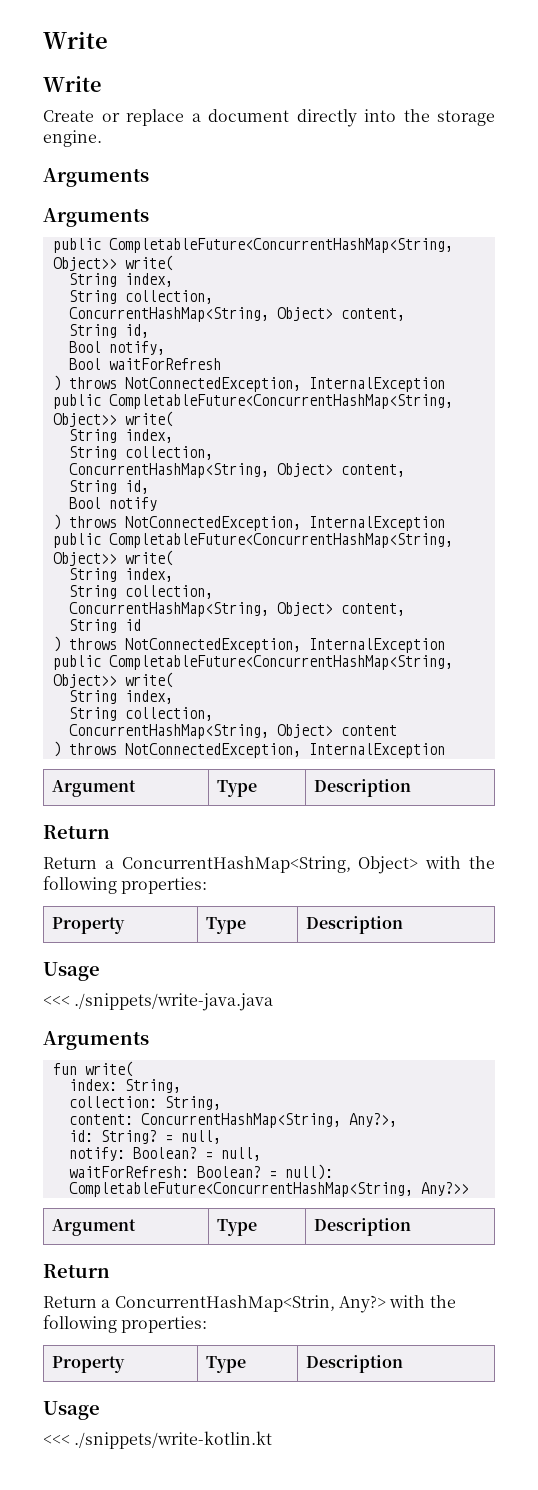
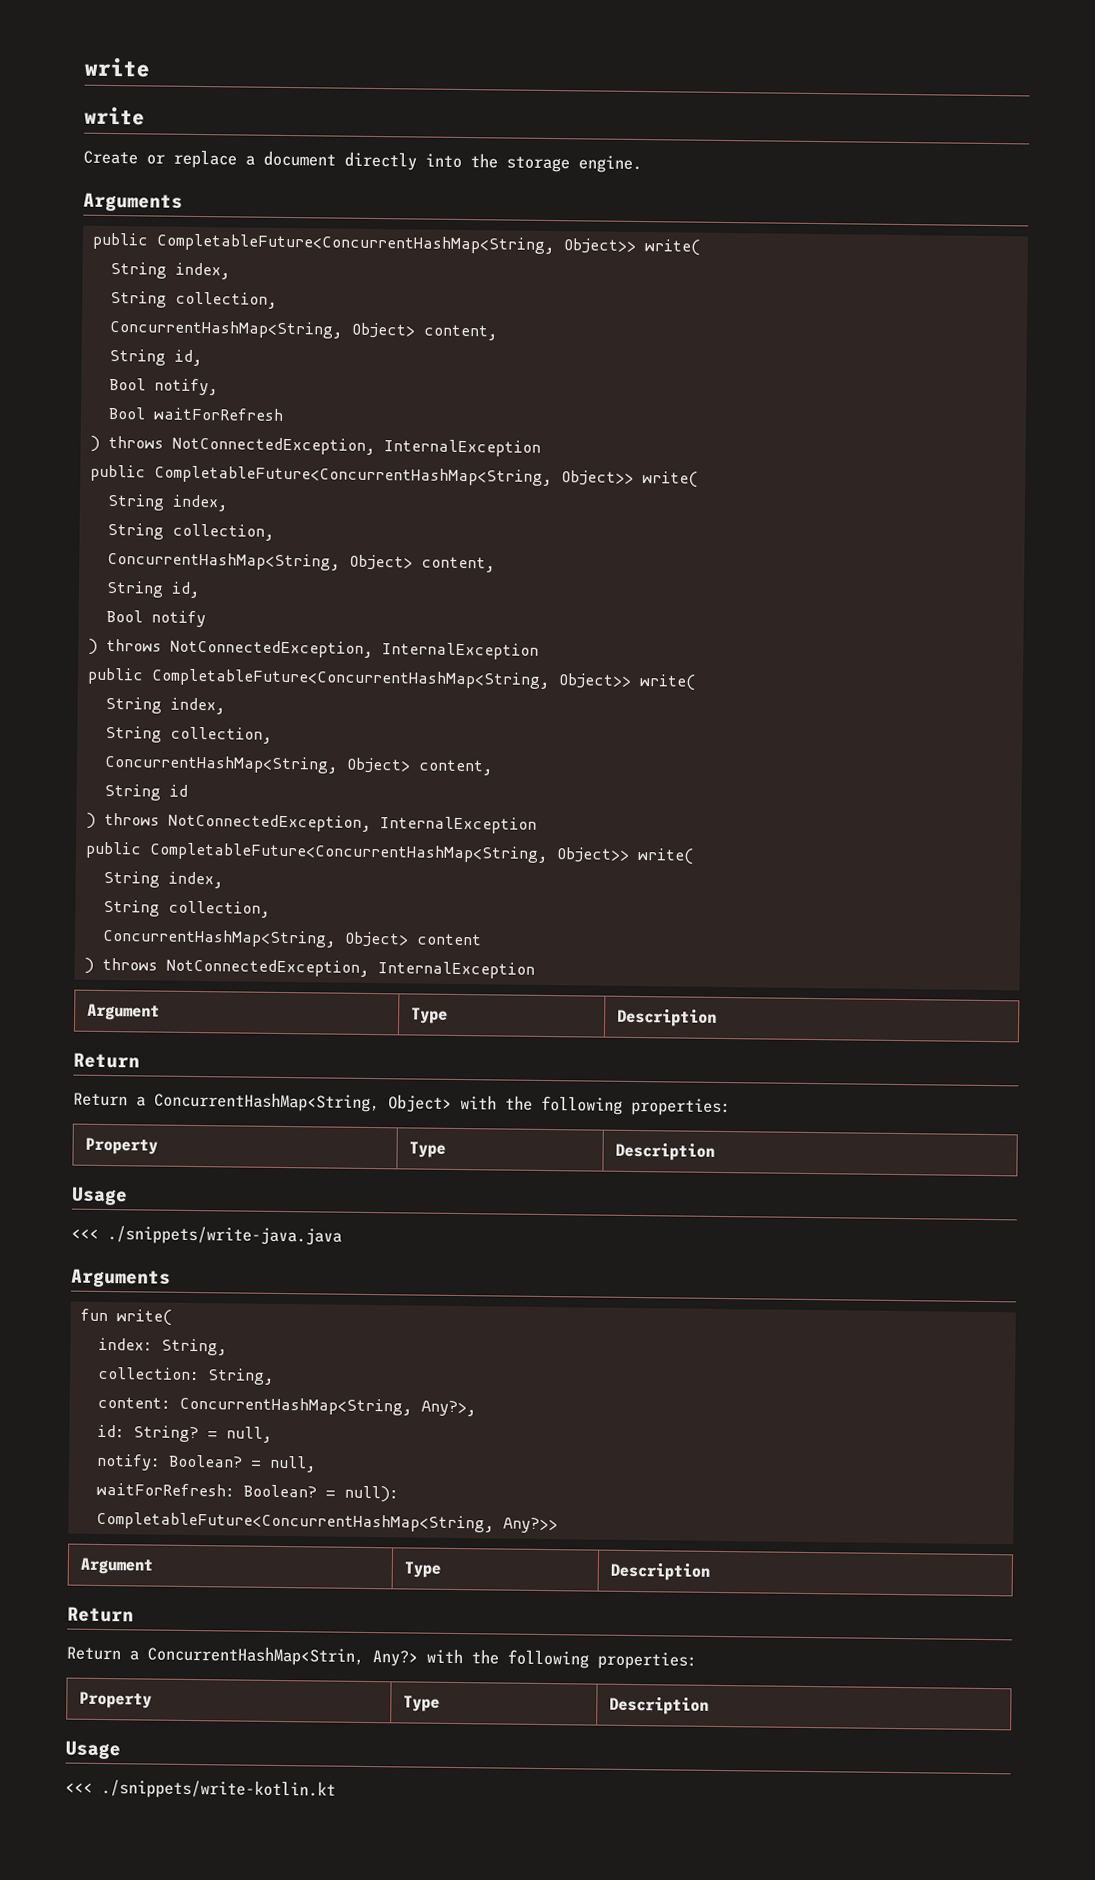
[43,31,108,49] [43,76,101,92] Write // Write -> [84,57,150,78] [84,106,145,126] write // write
[43,208,149,227] // Arguments -> (183, 202) none

